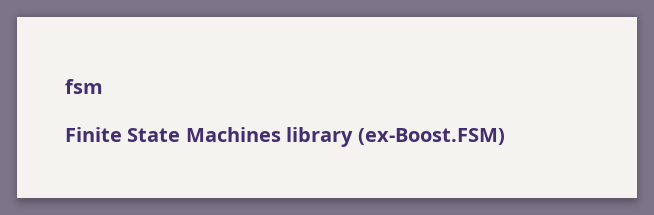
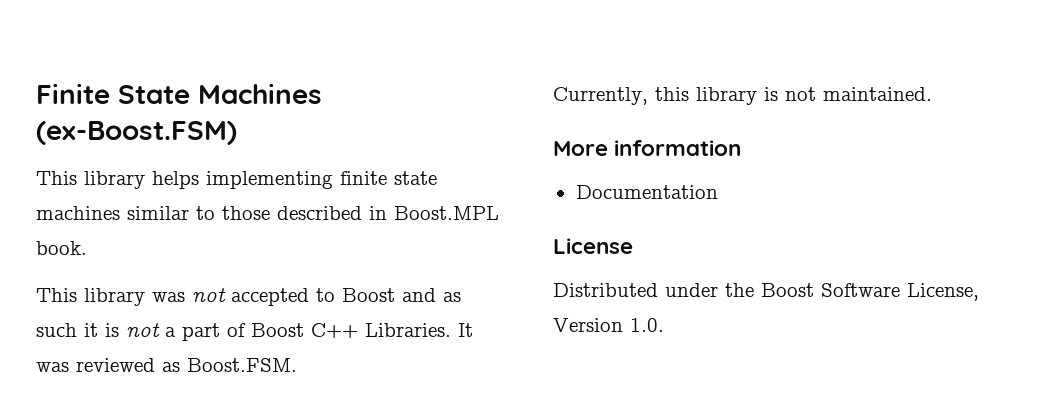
[65,79,103,94] fsm // -> (36, 93) none
[286,127,505,147] library (ex-Boost.FSM) -> [36,121,237,145] [36,171,437,189] [36,206,499,220] [36,241,87,255] [36,288,461,306] [36,323,473,341] [36,358,297,372] [553,87,932,105] [553,140,742,156] [575,185,718,199] [553,238,633,254] [553,283,979,301] [553,318,664,332] (ex-Boost.FSM) // This library helps implementing finite state machines similar to those described in Boost.MPL book. // This library was not accepted to Boost and as such it is not a part of Boost C++ Libraries. It was reviewed as Boost.FSM. // Currently, this library is not maintained. // More information // Documentation // License // Distributed under the Boost Software License, Version 1.0.

